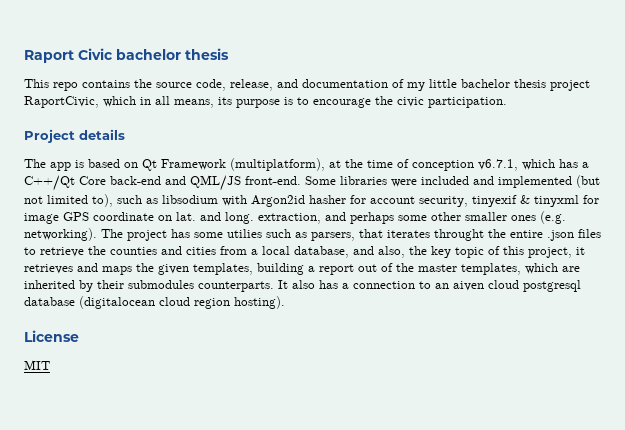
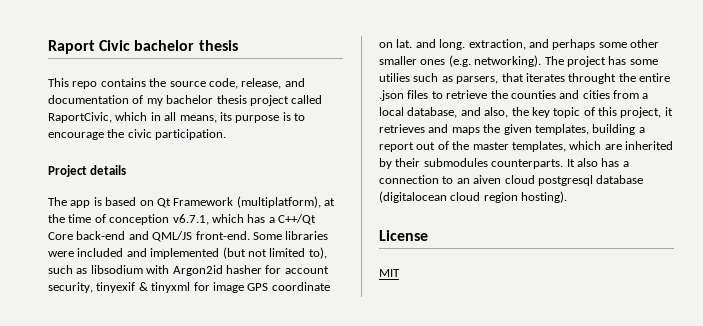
[429,79,457,88] little -> (163, 102) none
(590, 85) none -> [291,95,323,104] called

